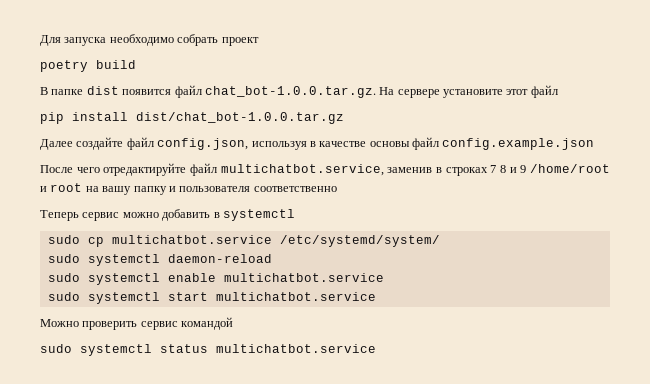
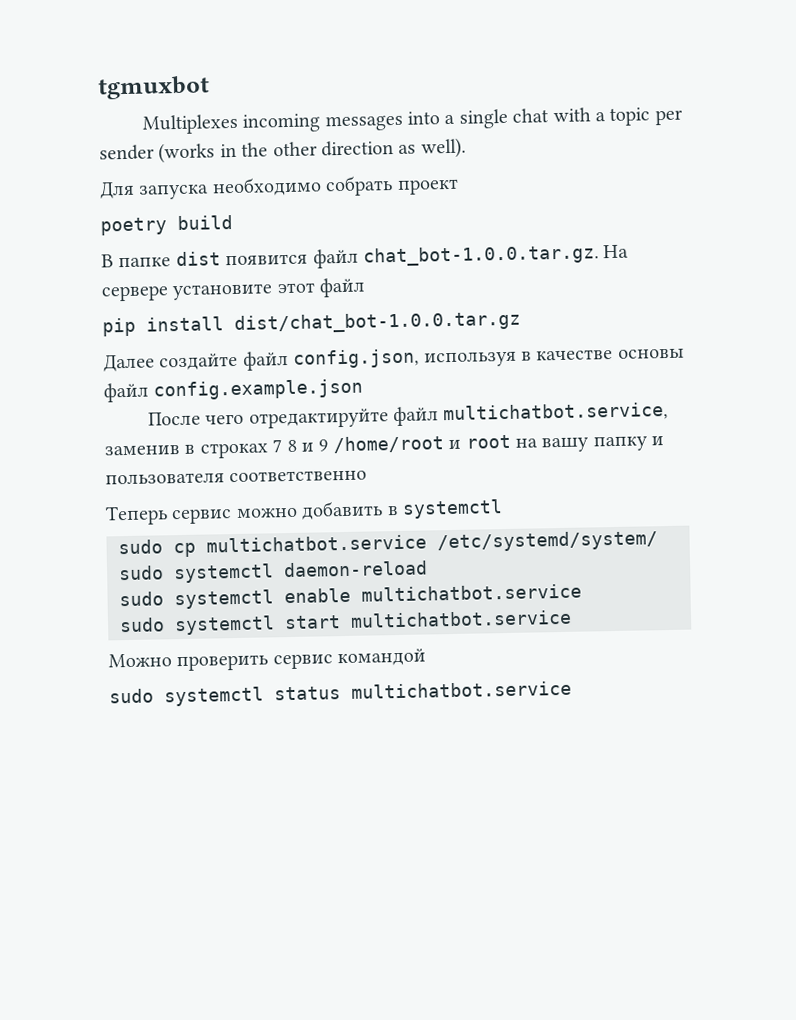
(40, 40) none -> [97,75,210,100] [141,107,683,135] [99,137,466,164] tgmuxbot // Multiplexes incoming messages into a single chat with a topic per sender (works in the other direction as well). //

